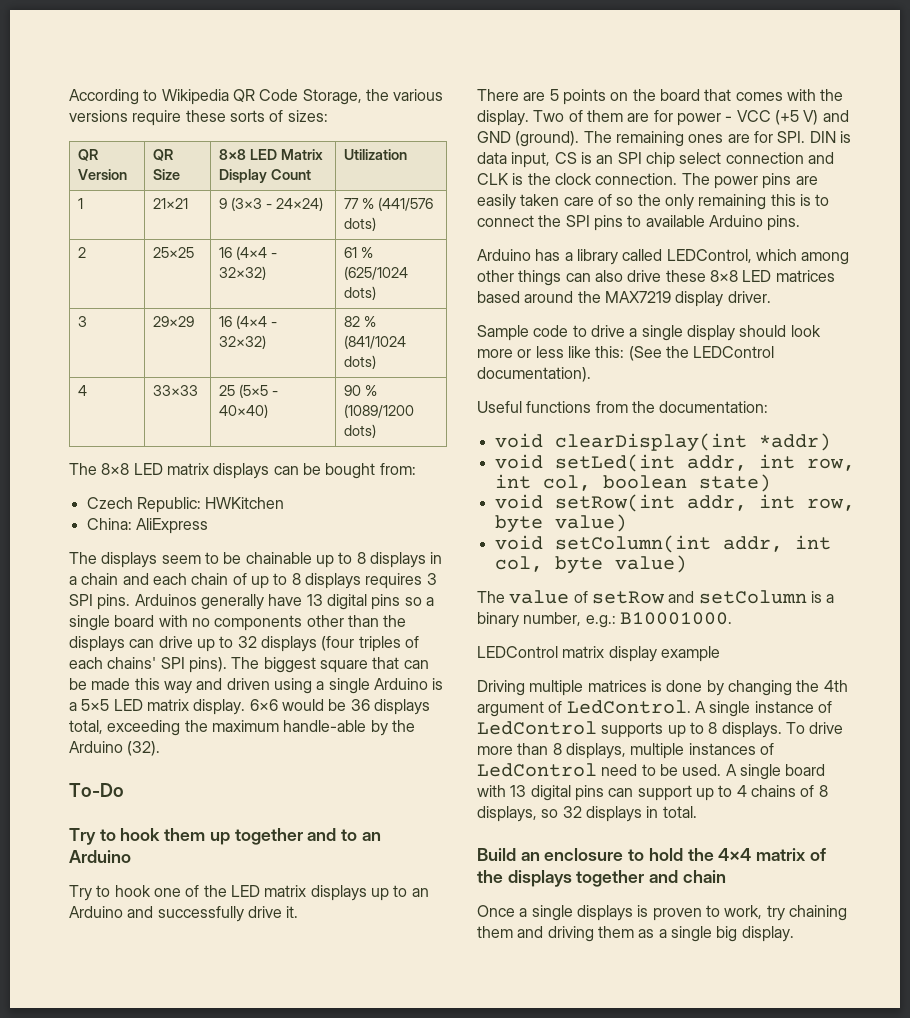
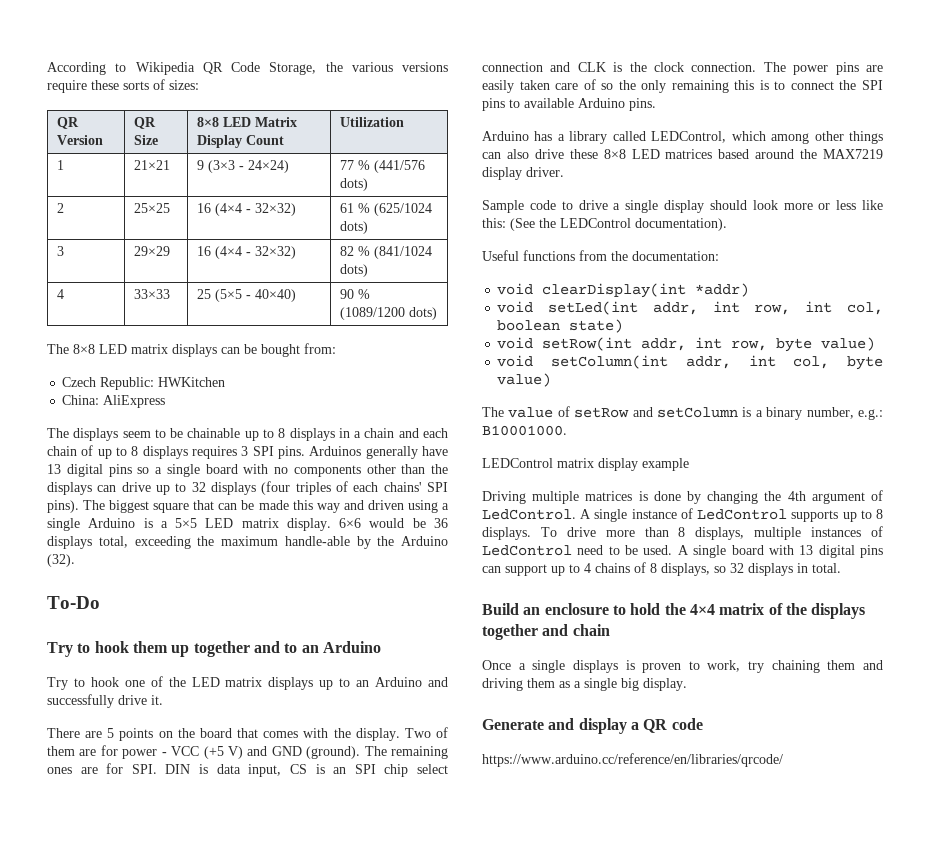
(794, 934) none -> [482,718,703,734] [482,753,783,767] // Generate and display a QR code // https://www.arduino.cc/reference/en/libraries/qrcode/

